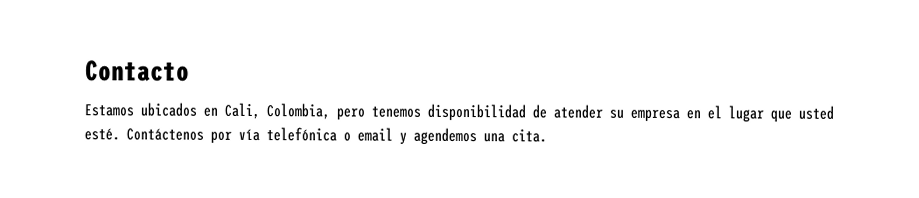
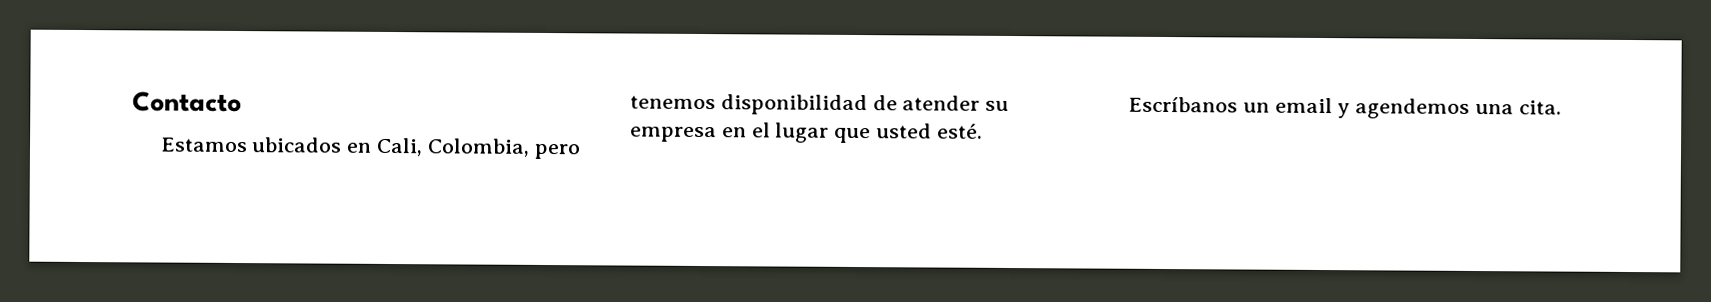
[126,127,351,144] Contáctenos por vía telefónica o -> [1128,96,1270,113] Escríbanos un

